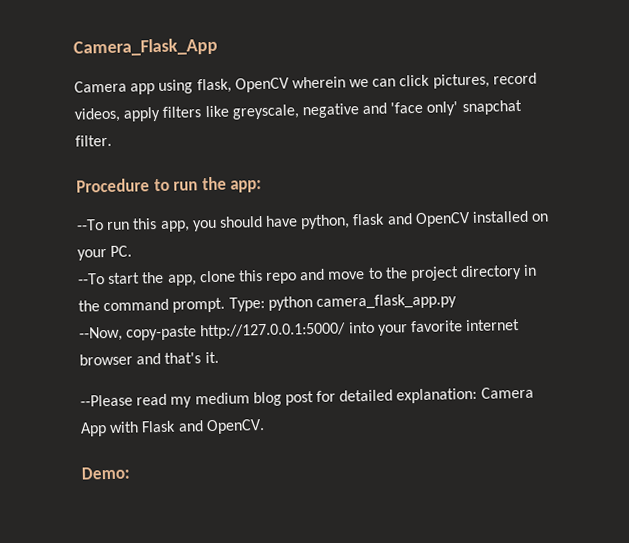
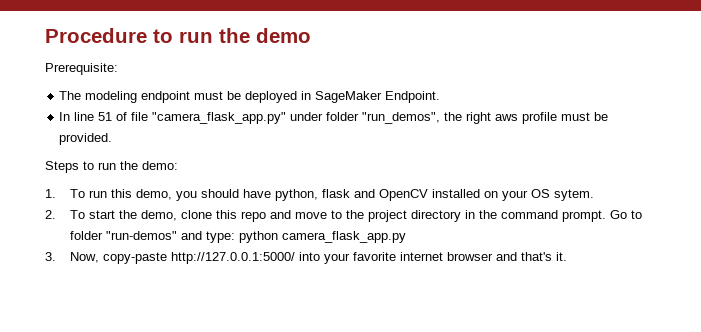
[73,37,218,57] [74,72,537,95] [74,99,522,123] [75,134,112,147] [76,176,263,193] [76,219,104,231] Camera_Flask_App // Camera app using flask, OpenCV wherein we can click pictures, record videos, apply filters like greyscale, negative and 'face only' snapchat filter. // Procedure to run the app: // --To -> [45,28,311,43] [45,63,118,75] [59,91,441,103] [59,112,609,124] [59,133,113,145] [45,161,178,173] [45,189,85,198] Procedure to run the demo // Prerequisite: // The modeling endpoint must be deployed in SageMaker Endpoint. // In line 51 of file "camera_flask_app.py" under folder "run_demos", the right aws profile must be provided. // Steps to run the demo: // 1. To
[159,220,190,232] app, -> [135,189,172,200] demo,
[110,245,133,257] [77,273,105,285] PC. // --To -> [530,189,594,201] [45,210,85,219] OS sytem. // 2. To
[167,274,197,286] app, -> [140,210,177,221] demo,
[228,296,265,312] Type: -> [609,210,642,219] [69,231,235,243] Go to folder "run-demos" and type:
[79,326,123,342] --Now, -> [45,252,99,263] 3. Now,
[80,386,534,408] [80,419,265,437] [81,466,130,480] // --Please read my medium blog post for detailed explanation: Camera App with Flask and OpenCV. // Demo: -> (567, 256) none

